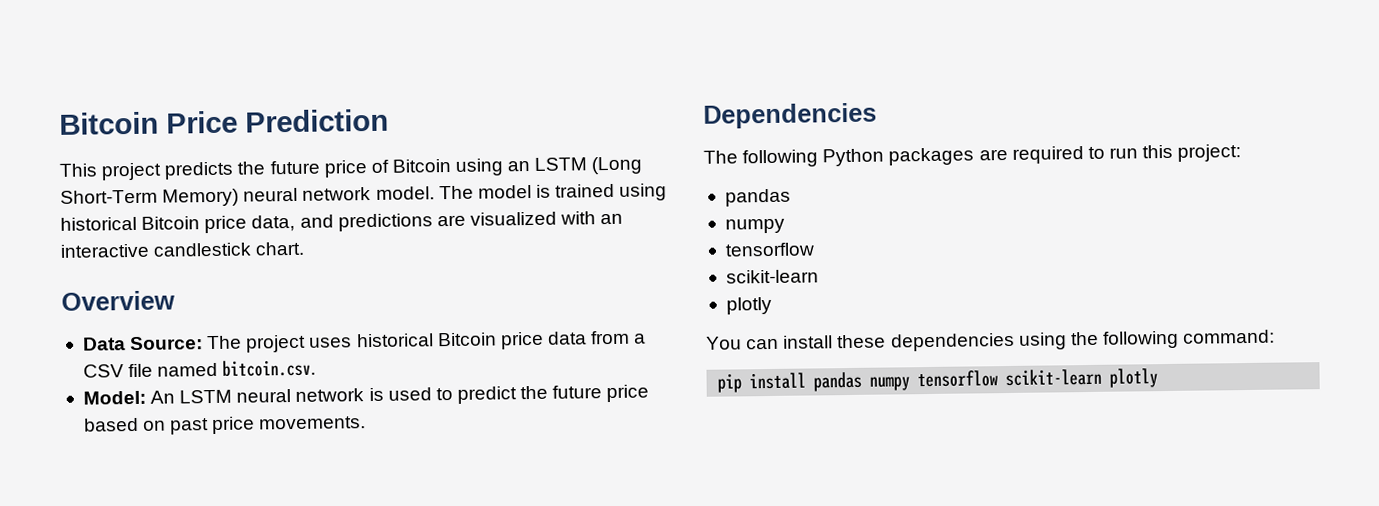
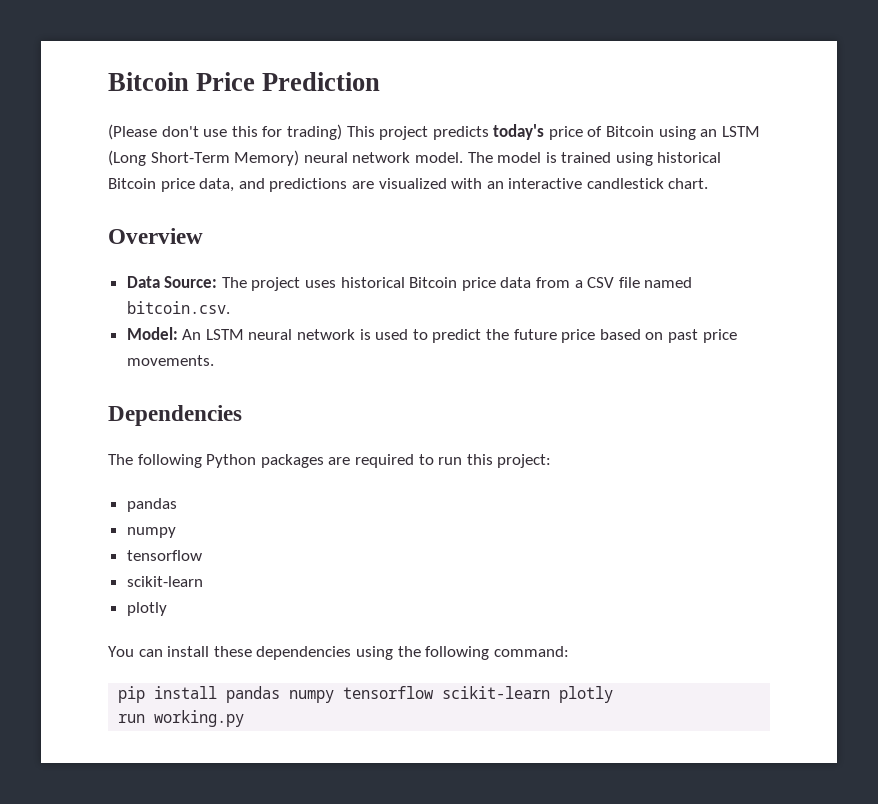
(389, 120) none -> [108,124,342,140] (Please don't use this for trading)
[237,160,320,175] the future -> [493,124,545,140] today's
(1159, 378) none -> [118,710,245,727] // run working.py

